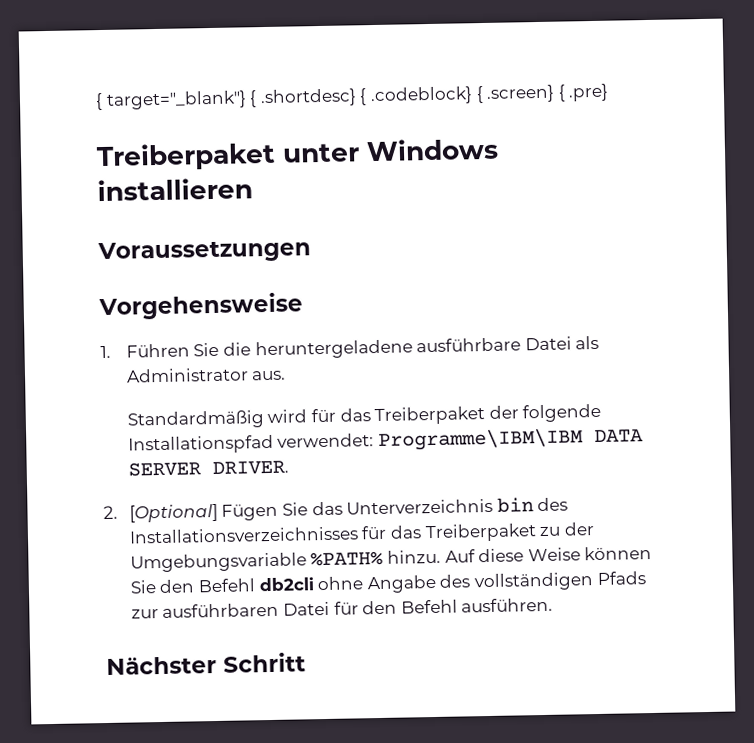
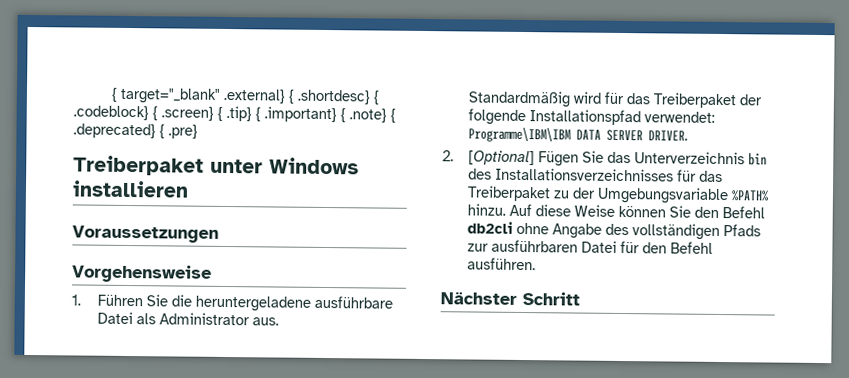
[95,90,247,111] { target="_blank"} -> [110,87,285,104] { target="_blank" .external}
(566, 93) none -> [226,105,396,123] [73,123,165,139] .tip} { .important} { .note} { .deprecated} {

